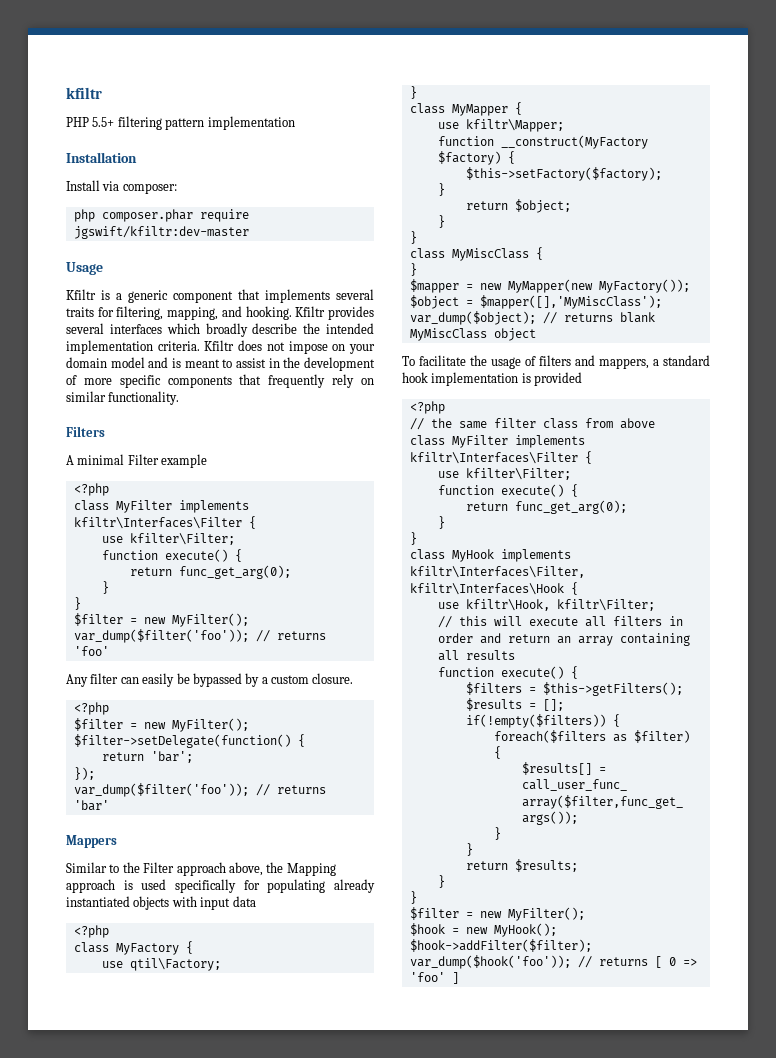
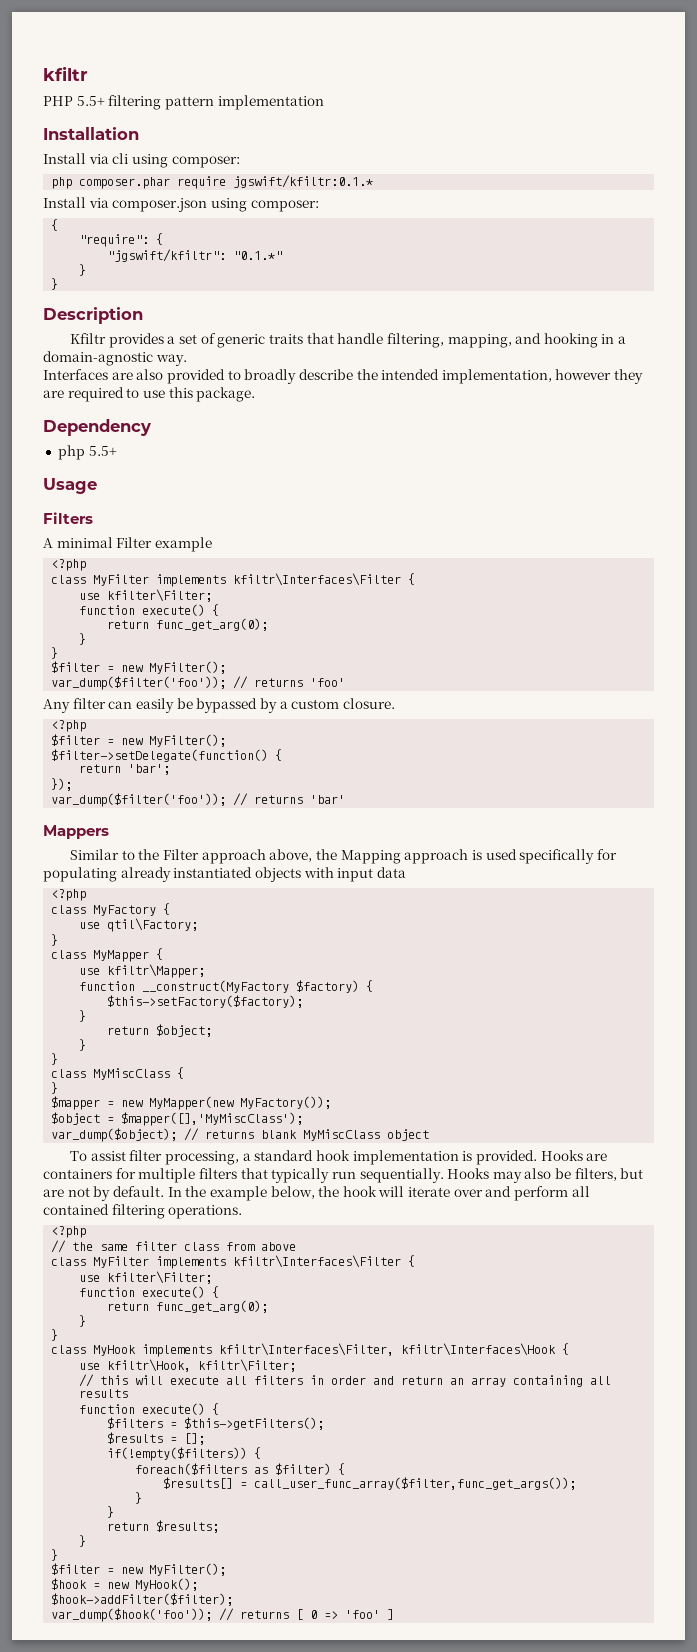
(120, 186) none -> [112,153,168,168] cli using
[73,226,249,239] [66,262,103,275] [66,289,374,303] [66,306,375,320] [66,323,375,337] [66,340,376,354] [66,357,375,371] [66,374,374,388] [66,391,180,405] jgswift/kfiltr:dev-master // Usage // Kfiltr is a generic component that implements several traits for filtering, mapping, and hooking. Kfiltr provides several interfaces which broadly describe the intended implementation criteria. Kfiltr does not impose on your domain model and is meant to assist in the development of more specific components that frequently rely on similar functionality. -> [233,175,374,188] [43,197,319,212] [51,219,59,231] [79,233,164,247] [107,249,283,262] [79,264,87,276] [51,278,59,290] [43,307,143,324] [70,333,627,348] [43,351,187,366] [43,369,644,384] [43,387,256,402] [43,419,151,436] [57,445,117,460] [43,478,97,494] jgswift/kfiltr:0.1.* // Install via composer.json using composer: // { // "require": { // "jgswift/kfiltr": "0.1.*" // } // } // Description // Kfiltr provides a set of generic traits that handle filtering, mapping, and hooking in a domain-agnostic way. // Interfaces are also provided to broadly describe the intended implementation, however they are required to use this package. // Dependency // php 5.5+ // Usage
[419,355,649,369] facilitate the usage of filters and mappers, -> [90,1150,240,1165] assist filter processing,
[534,372,583,386] provided -> [475,1150,608,1165] [43,1168,644,1183] [43,1186,590,1201] [43,1204,243,1219] provided. Hooks are containers for multiple filters that typically run sequentially. Hooks may also be filters, but are not by default. In the example below, the hook will iterate over and perform all contained filtering operations.

